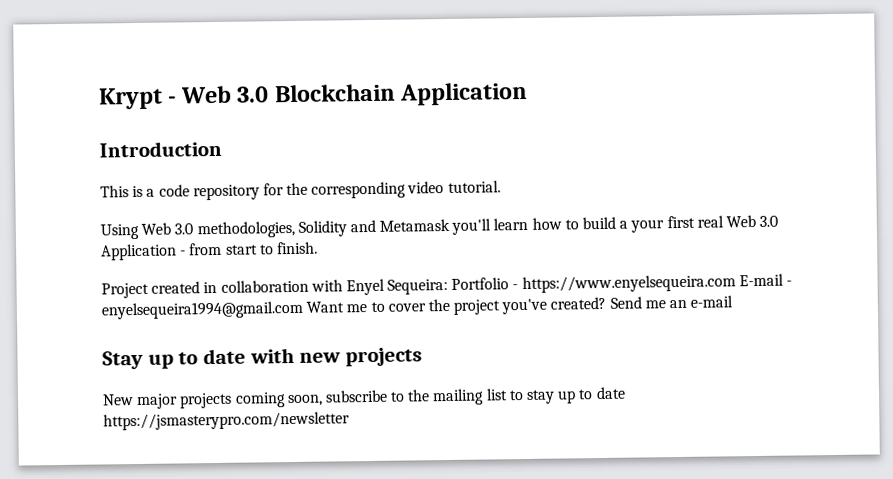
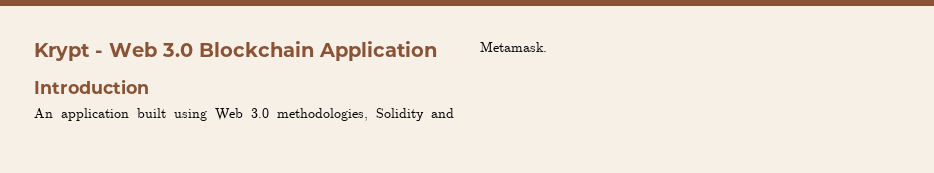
[100,180,501,201] [100,223,139,240] This is a code repository for the corresponding video tutorial. // Using -> [34,108,207,121] An application built using
[379,215,779,235] [101,241,318,261] [101,273,793,299] [101,295,734,320] [102,347,423,370] [102,386,626,410] [103,411,350,431] Metamask you'll learn how to build a your first real Web 3.0 Application - from start to finish. // Project created in collaboration with Enyel Sequeira: Portfolio - https://www.enyelsequeira.com E-mail - enyelsequeira1994@gmail.com Want me to cover the project you've created? Send me an e-mail // Stay up to date with new projects // New major projects coming soon, subscribe to the mailing list to stay up to date https://jsmasterypro.com/newsletter -> [480,41,547,52] Metamask.

